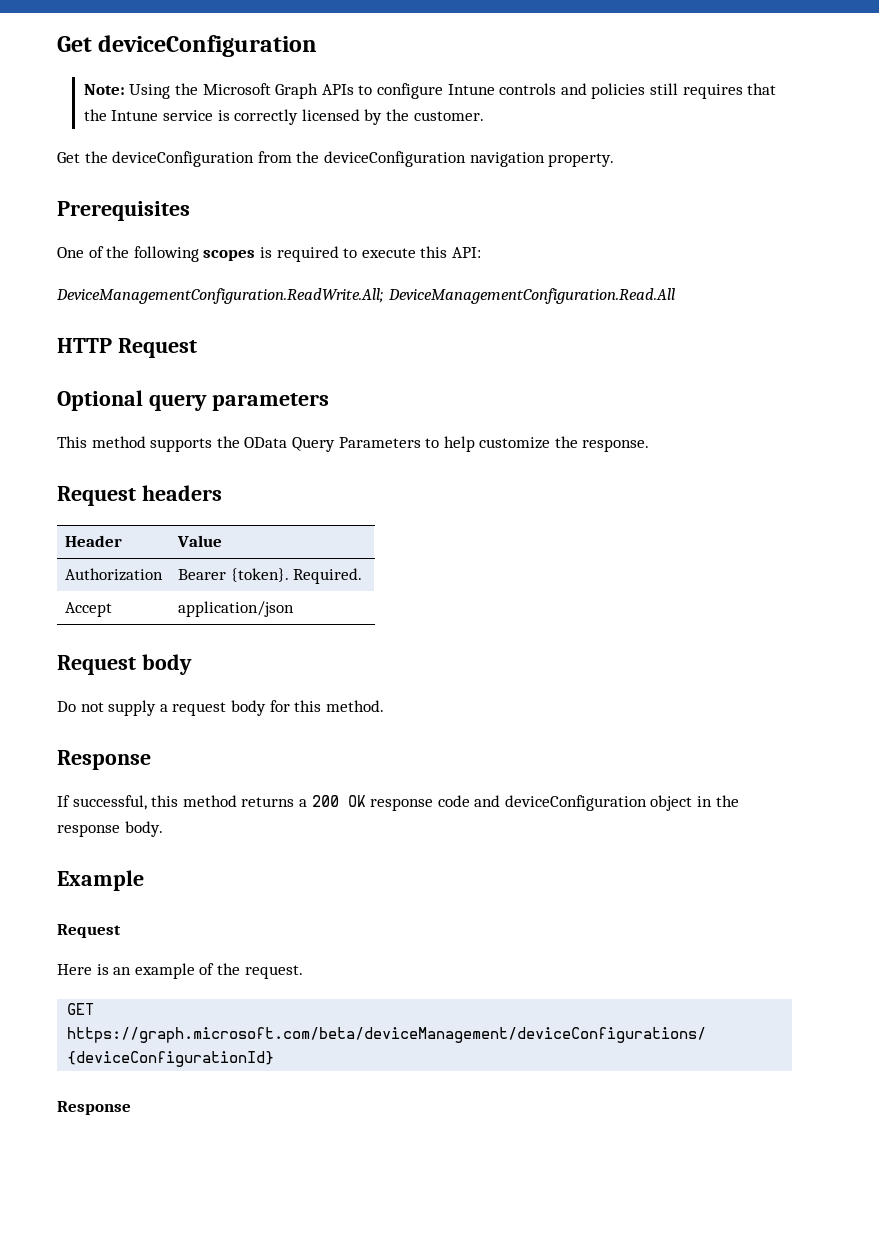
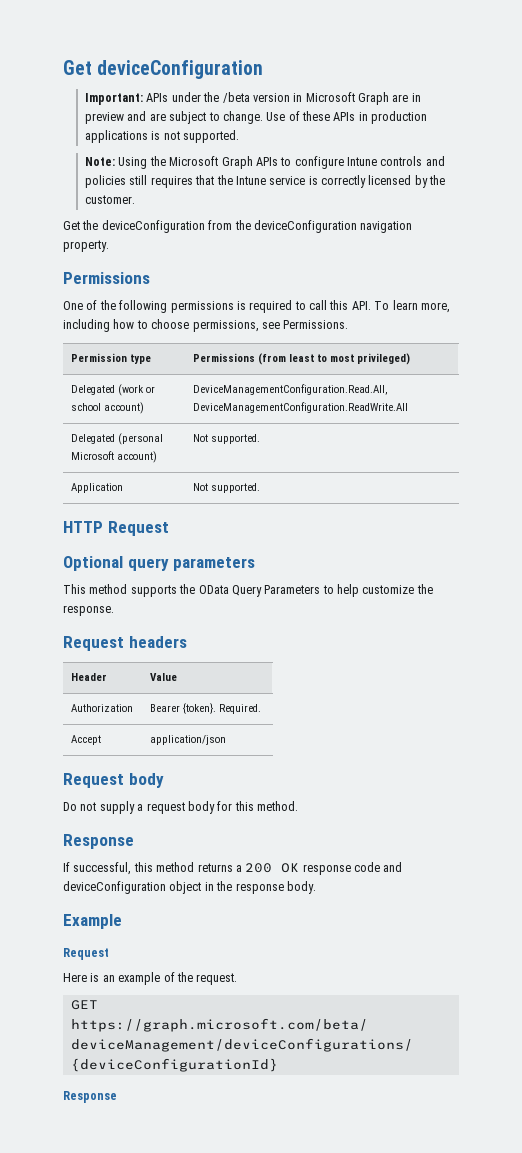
(318, 46) none -> [85,92,421,105] [85,111,428,124] [85,130,240,143] // Important: APIs under the /beta version in Microsoft Graph are in preview and are subject to change. Use of these APIs in production applications is not supported.
[57,201,190,221] Prerequisites -> [63,272,150,284] Permissions
[203,250,256,261] scopes -> [170,301,234,313] permissions
[361,246,481,258] [56,288,675,304] execute this API: // DeviceManagementConfiguration.ReadWrite.All; DeviceManagementConfiguration.Read.All -> [309,300,450,313] [63,319,349,332] [71,353,152,364] [193,353,411,365] [71,384,156,396] [71,402,145,414] [193,384,389,395] [193,402,409,413] [71,433,164,445] [71,451,158,463] [193,434,261,444] [71,483,124,493] [193,483,261,493] call this API. To learn more, including how to choose permissions, see Permissions. // Permission type | Permissions (from least to most privileged) // Delegated (work or school account) | DeviceManagementConfiguration.Read.All, DeviceManagementConfiguration.ReadWrite.All // Delegated (personal Microsoft account) | Not supported. // Application | Not supported.

